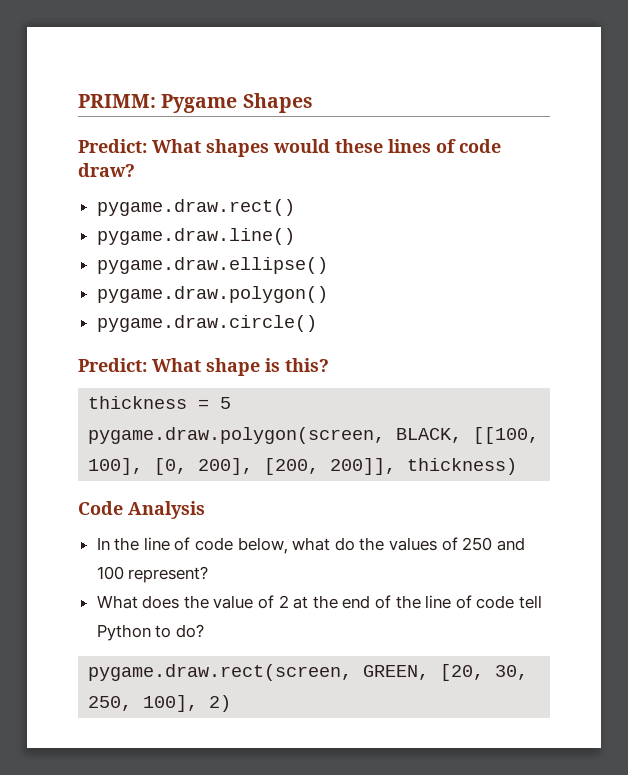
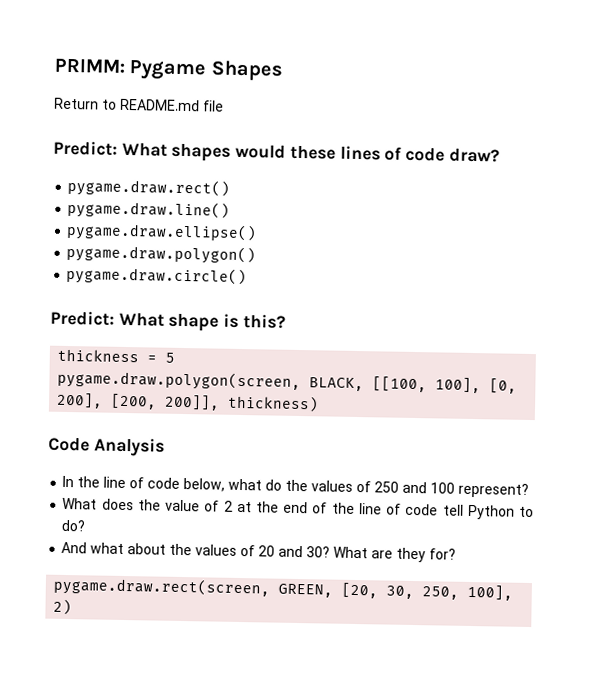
(313, 103) none -> [54,97,224,112] // Return to README.md file
(204, 631) none -> [61,541,457,563] // And what about the values of 20 and 30? What are they for?

